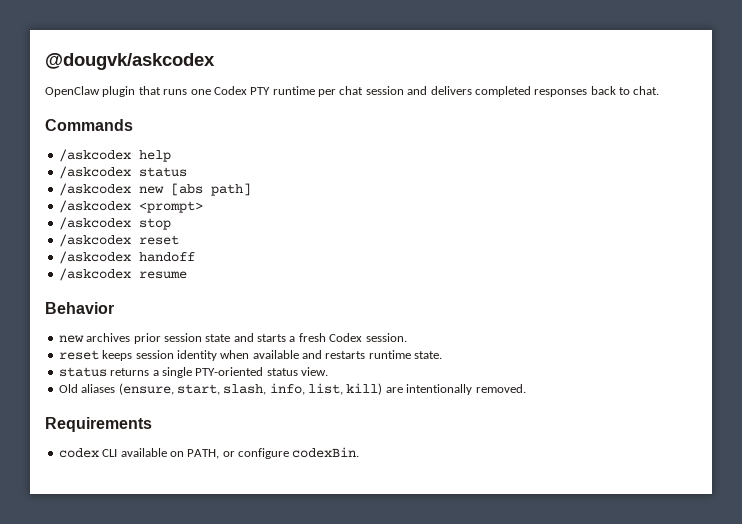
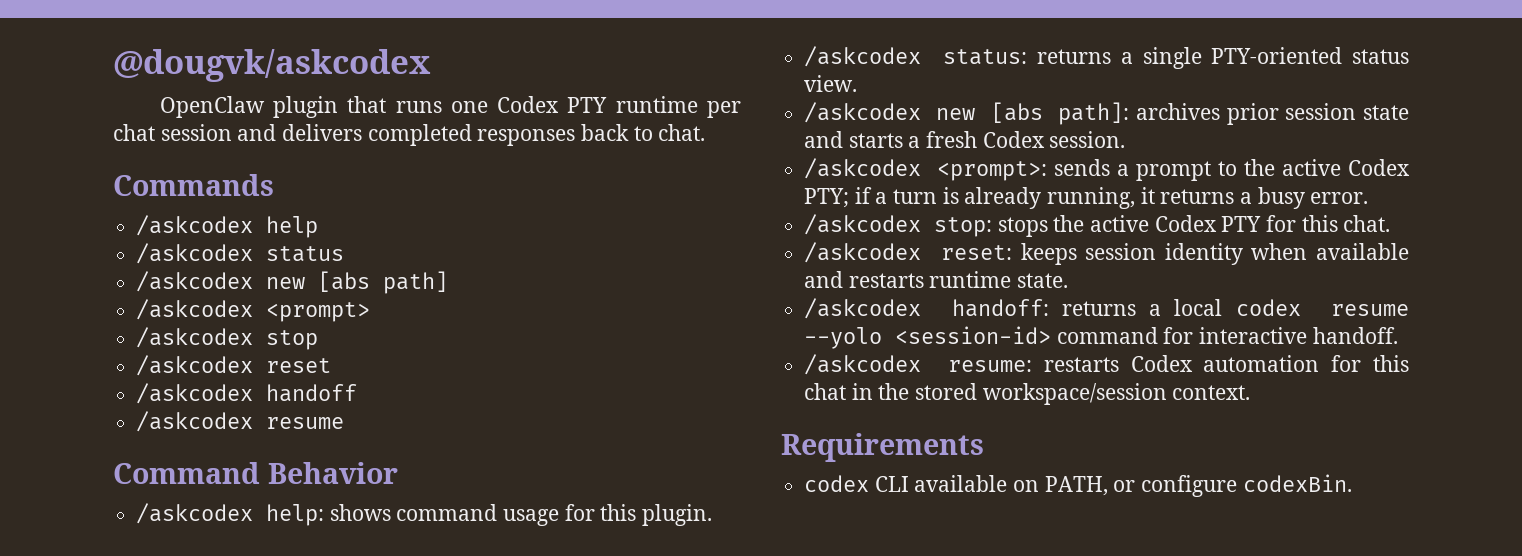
(187, 275) none -> [113,462,260,484] Command
[58,335,84,343] new -> [136,503,713,526] [804,46,1409,69] [804,75,858,92] [804,102,1130,125] /askcodex help: shows command usage for this plugin. // /askcodex status: returns a single PTY-oriented status view. // /askcodex new [abs path]:
[58,350,99,360] reset -> [804,158,1410,181] [804,187,1369,209] [804,214,1391,237] [804,242,1012,263] /askcodex <prompt>: sends a prompt to the active Codex PTY; if a turn is already running, it returns a busy error. // /askcodex stop: stops the active Codex PTY for this chat. // /askcodex reset:
[58,367,328,378] [58,383,526,395] status returns a single PTY-oriented status view. // Old aliases (ensure, start, slash, info, list, kill) are intentionally removed. -> [804,298,1409,319] [804,326,1398,349] [804,354,1409,375] [804,383,1251,405] /askcodex handoff: returns a local codex resume --yolo <session-id> command for interactive handoff. // /askcodex resume: restarts Codex automation for this chat in the stored workspace/session context.

